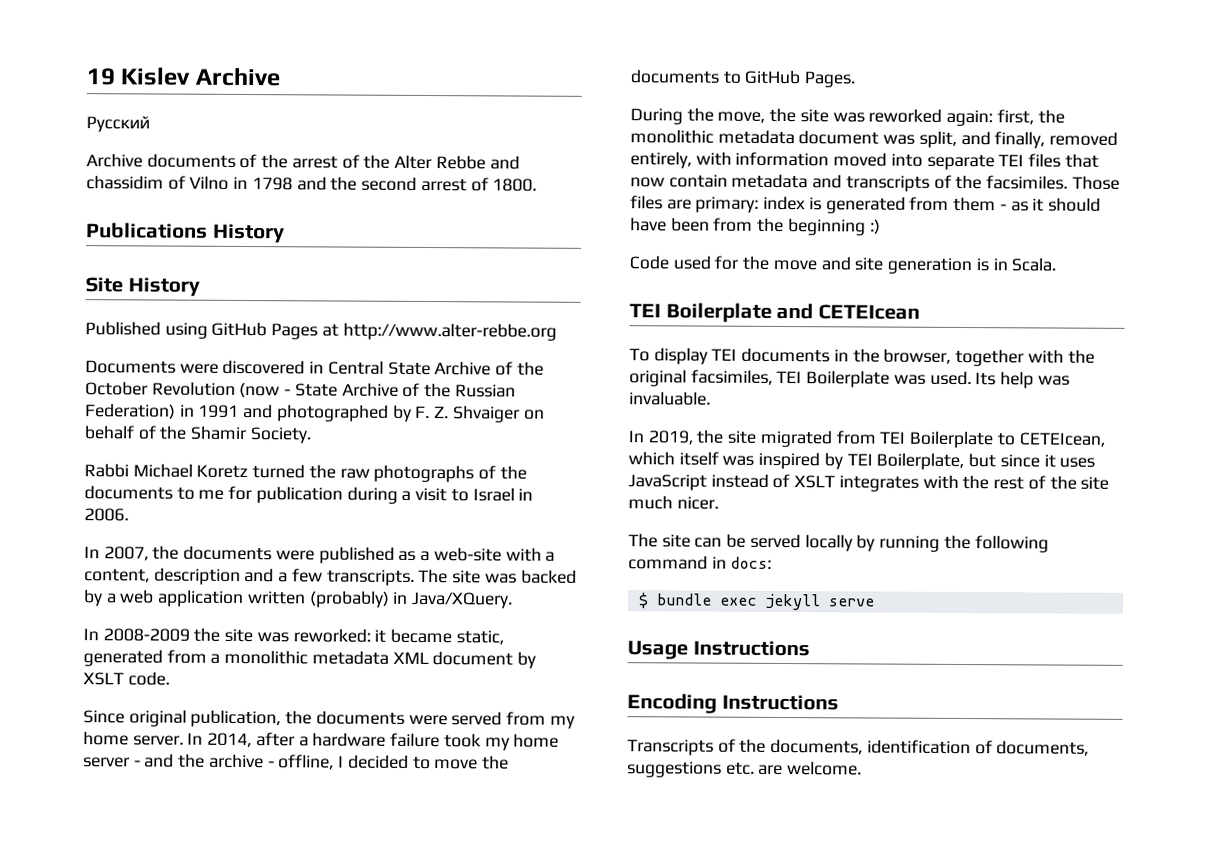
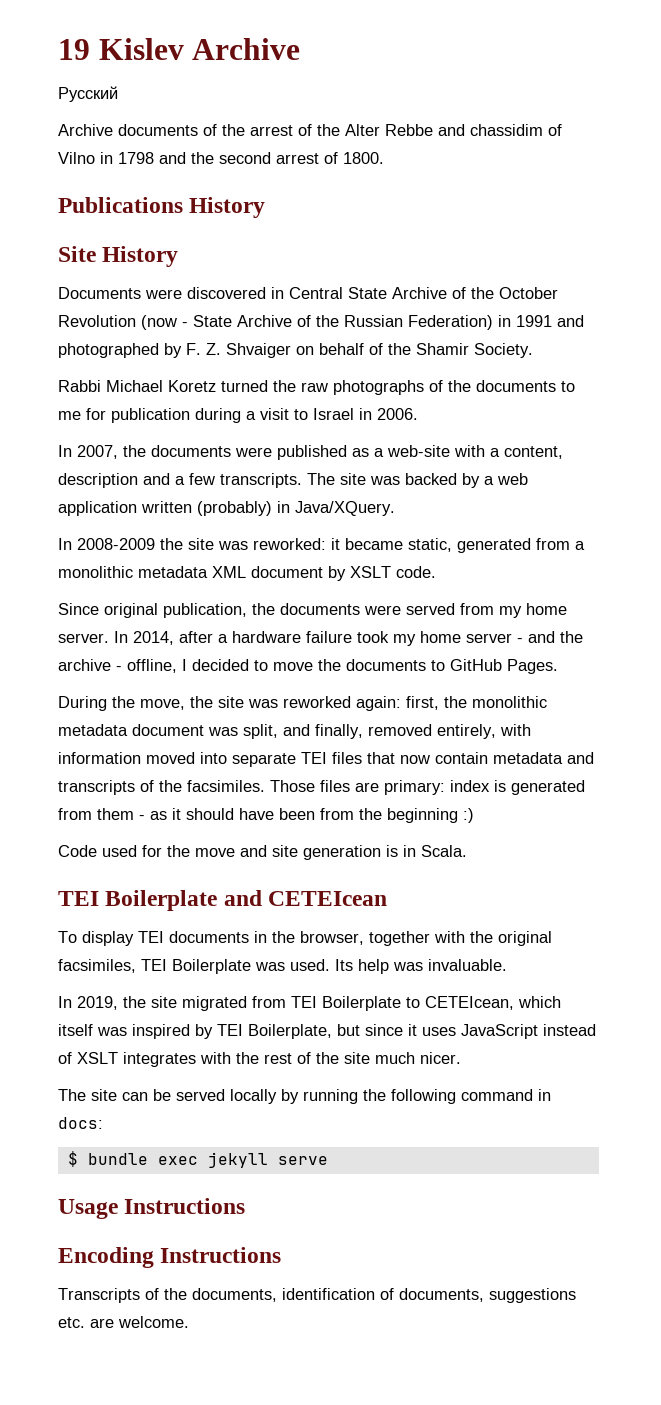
[85,321,557,341] // Published using GitHub Pages at http://www.alter-rebbe.org -> (179, 256) none

